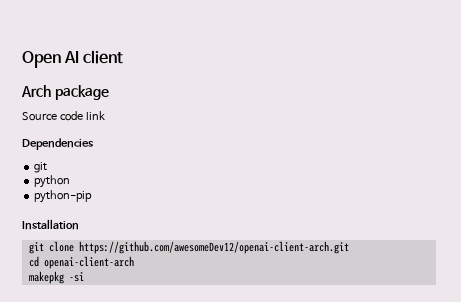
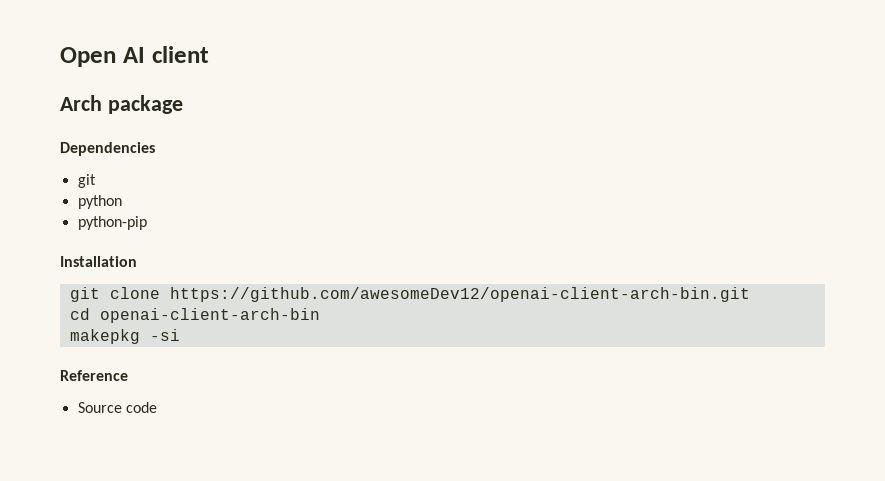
[22,111,105,121] // Source code link -> (183, 104) none
[78,241,349,254] https://github.com/awesomeDev12/openai-client-arch.git -> [169,287,750,302] https://github.com/awesomeDev12/openai-client-arch-bin.git
[43,256,134,269] openai-client-arch -> [99,308,320,323] openai-client-arch-bin
(84, 277) none -> [60,370,128,381] [77,402,157,413] // Reference // Source code

